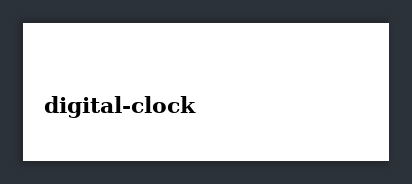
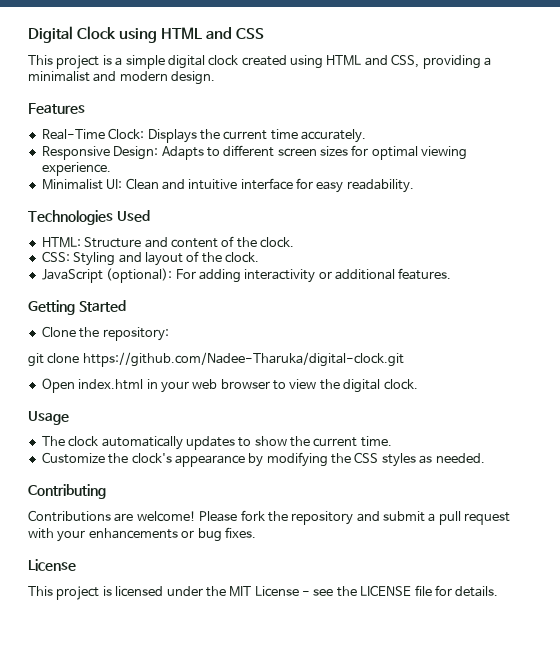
[44,96,196,118] digital-clock -> [28,26,264,43] [28,54,491,69] [28,71,216,85] [28,103,85,114] [41,128,366,143] [41,145,468,160] [41,162,111,176] [41,178,414,193] [28,210,150,225] [41,236,294,248] [41,251,259,266] [41,268,452,283] [28,300,126,315] [41,326,169,341] [28,352,404,367] [41,378,418,393] [28,411,69,425] [41,436,392,450] [41,452,485,467] [28,484,106,499] [28,510,511,525] [28,527,256,542] [28,559,76,571] [28,585,499,600] Digital Clock using HTML and CSS // This project is a simple digital clock created using HTML and CSS, providing a minimalist and modern design. // Features // Real-Time Clock: Displays the current time accurately. // Responsive Design: Adapts to different screen sizes for optimal viewing experience. // Minimalist UI: Clean and intuitive interface for easy readability. // Technologies Used // HTML: Structure and content of the clock. // CSS: Styling and layout of the clock. // JavaScript (optional): For adding interactivity or additional features. // Getting Started // Clone the repository: // git clone https://github.com/Nadee-Tharuka/digital-clock.git // Open index.html in your web browser to view the digital clock. // Usage // The clock automatically updates to show the current time. // Customize the clock's appearance by modifying the CSS styles as needed. // Contributing // Contributions are welcome! Please fork the repository and submit a pull request with your enhancements or bug fixes. // License // This project is licensed under the MIT License - see the LICENSE file for details.

